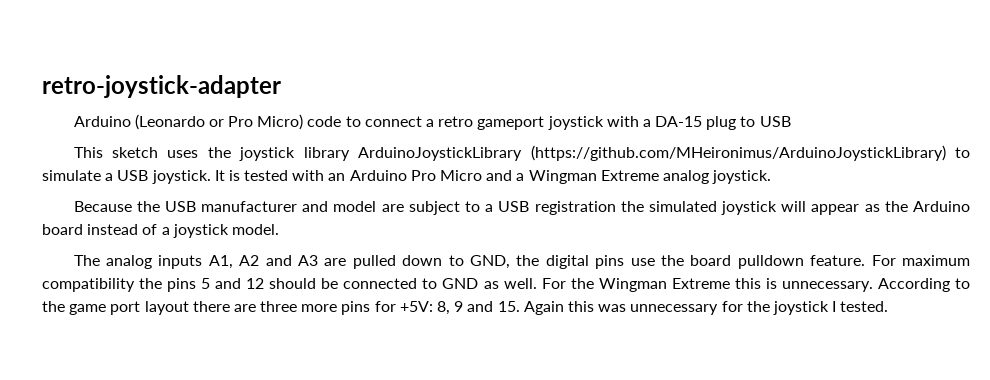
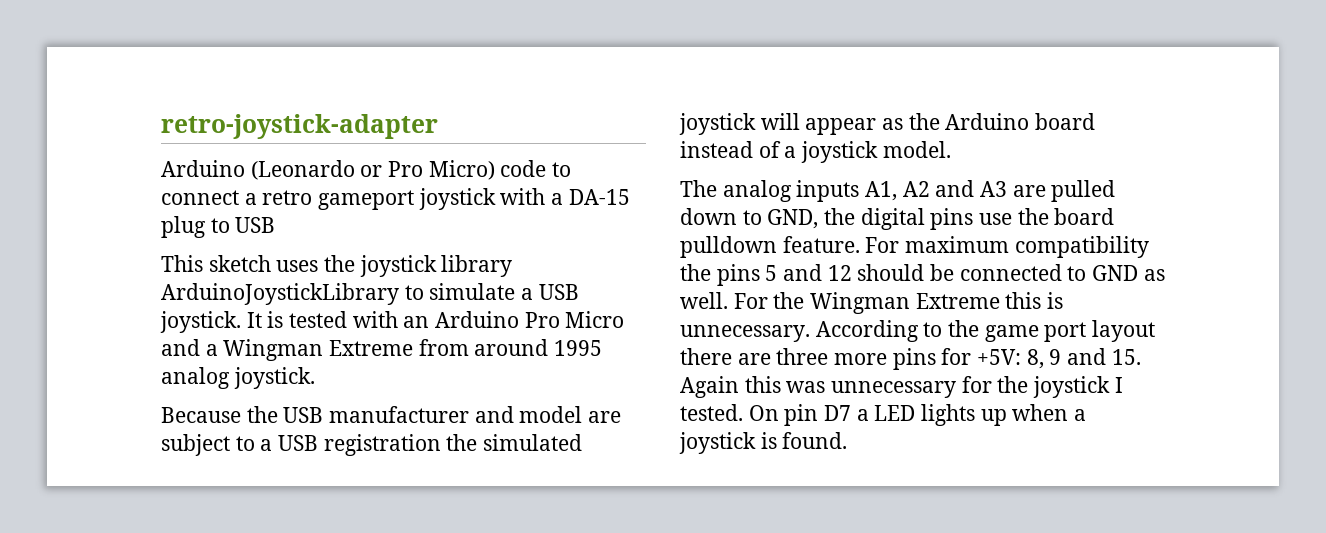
[530,145,946,161] (https://github.com/MHeironimus/ArduinoJoystickLibrary) -> (399, 294) none
(659, 175) none -> [418,339,603,356] from around 1995
(889, 306) none -> [748,404,1087,426] [679,432,848,454] On pin D7 a LED lights up when a joystick is found.

